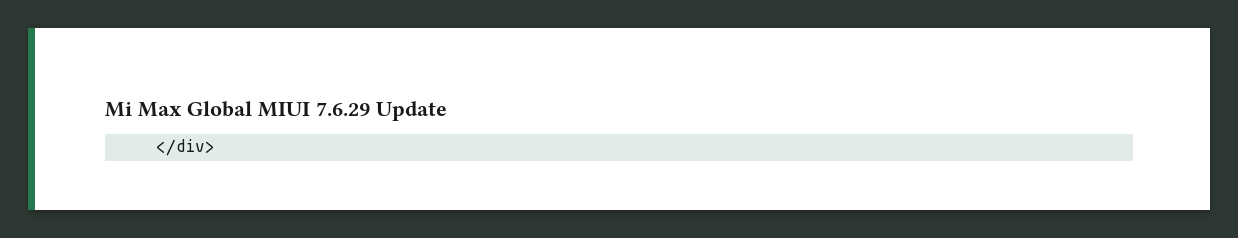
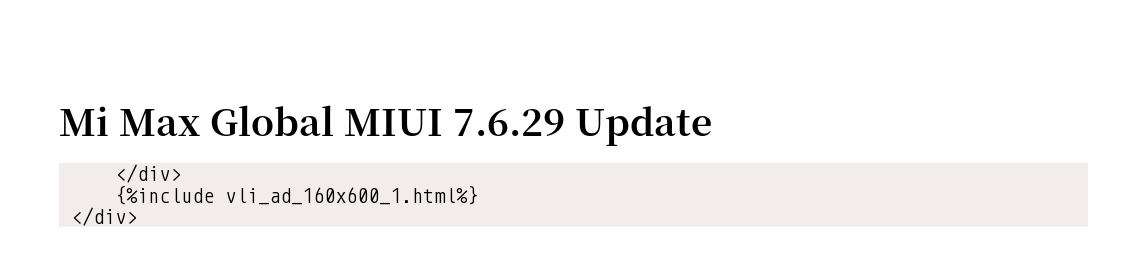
(215, 147) none -> [115,185,479,205] [71,207,138,226] // {%include vli_ad_160x600_1.html%} // </div>

